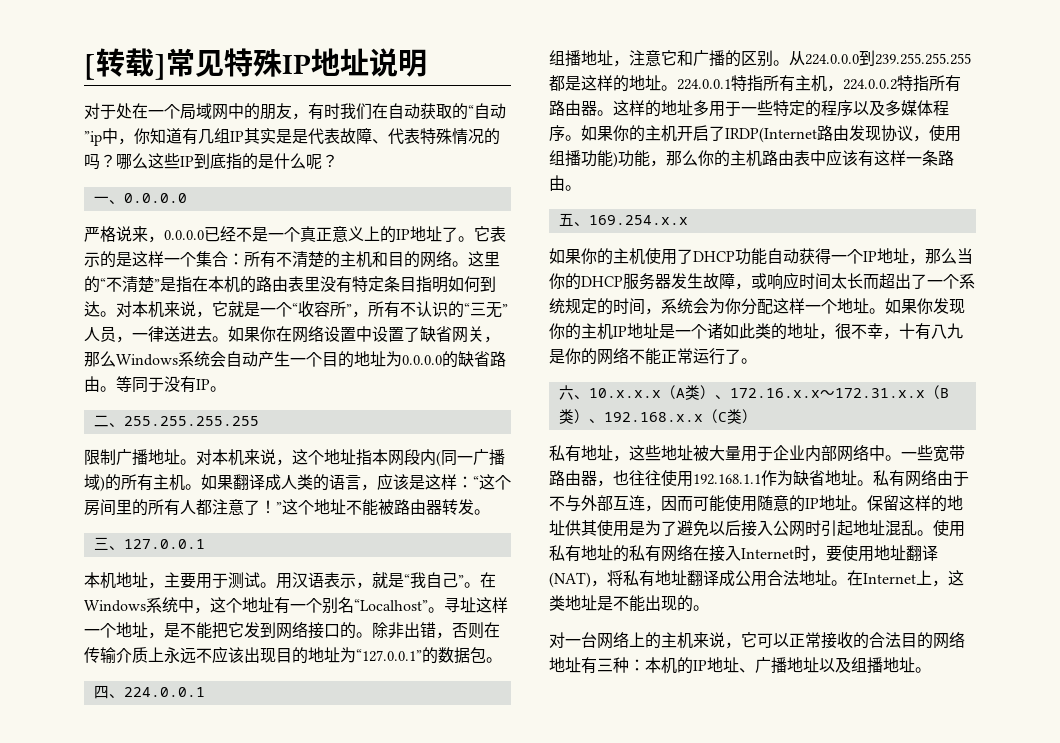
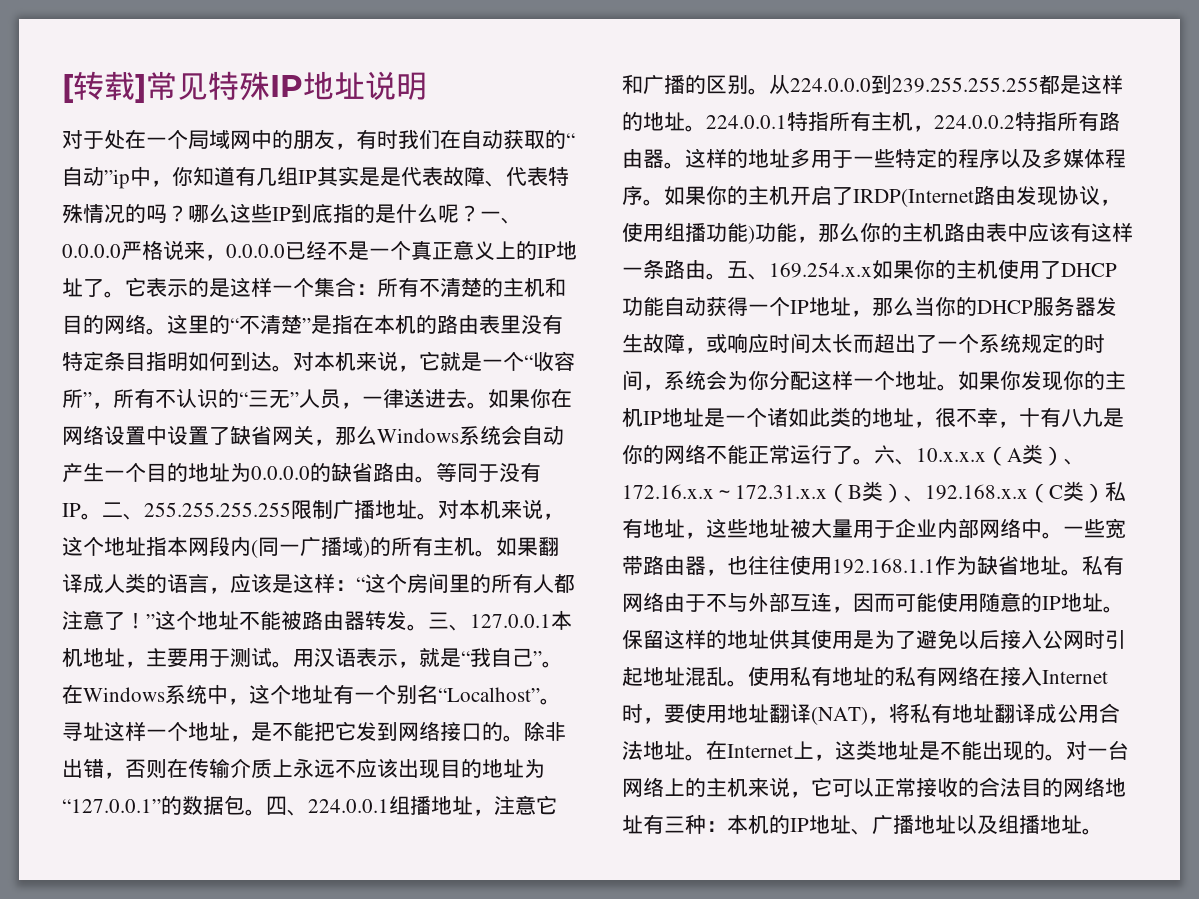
(338, 161) // -> (480, 213) none
(187, 198) // -> (121, 251) none
(226, 389) // -> (102, 516) none
(259, 421) // -> (291, 509) none
(490, 512) // -> (428, 627) none
(205, 544) // -> (551, 621) none
(502, 660) // -> (266, 812) none
(205, 692) // -> (389, 806) none
(581, 188) // -> (727, 276) none
(688, 220) // -> (872, 270) none
(757, 361) // -> (874, 461) none
(757, 416) // -> (1105, 493) none
(709, 608) // -> (1066, 757) none

